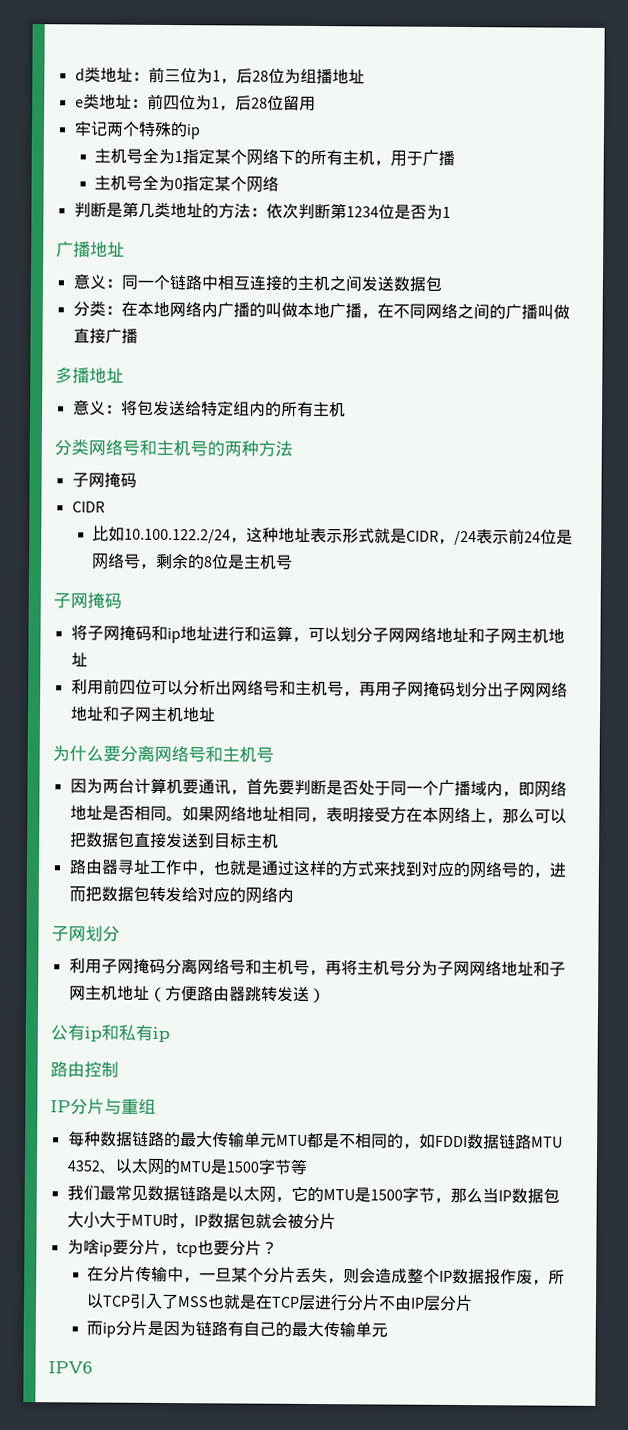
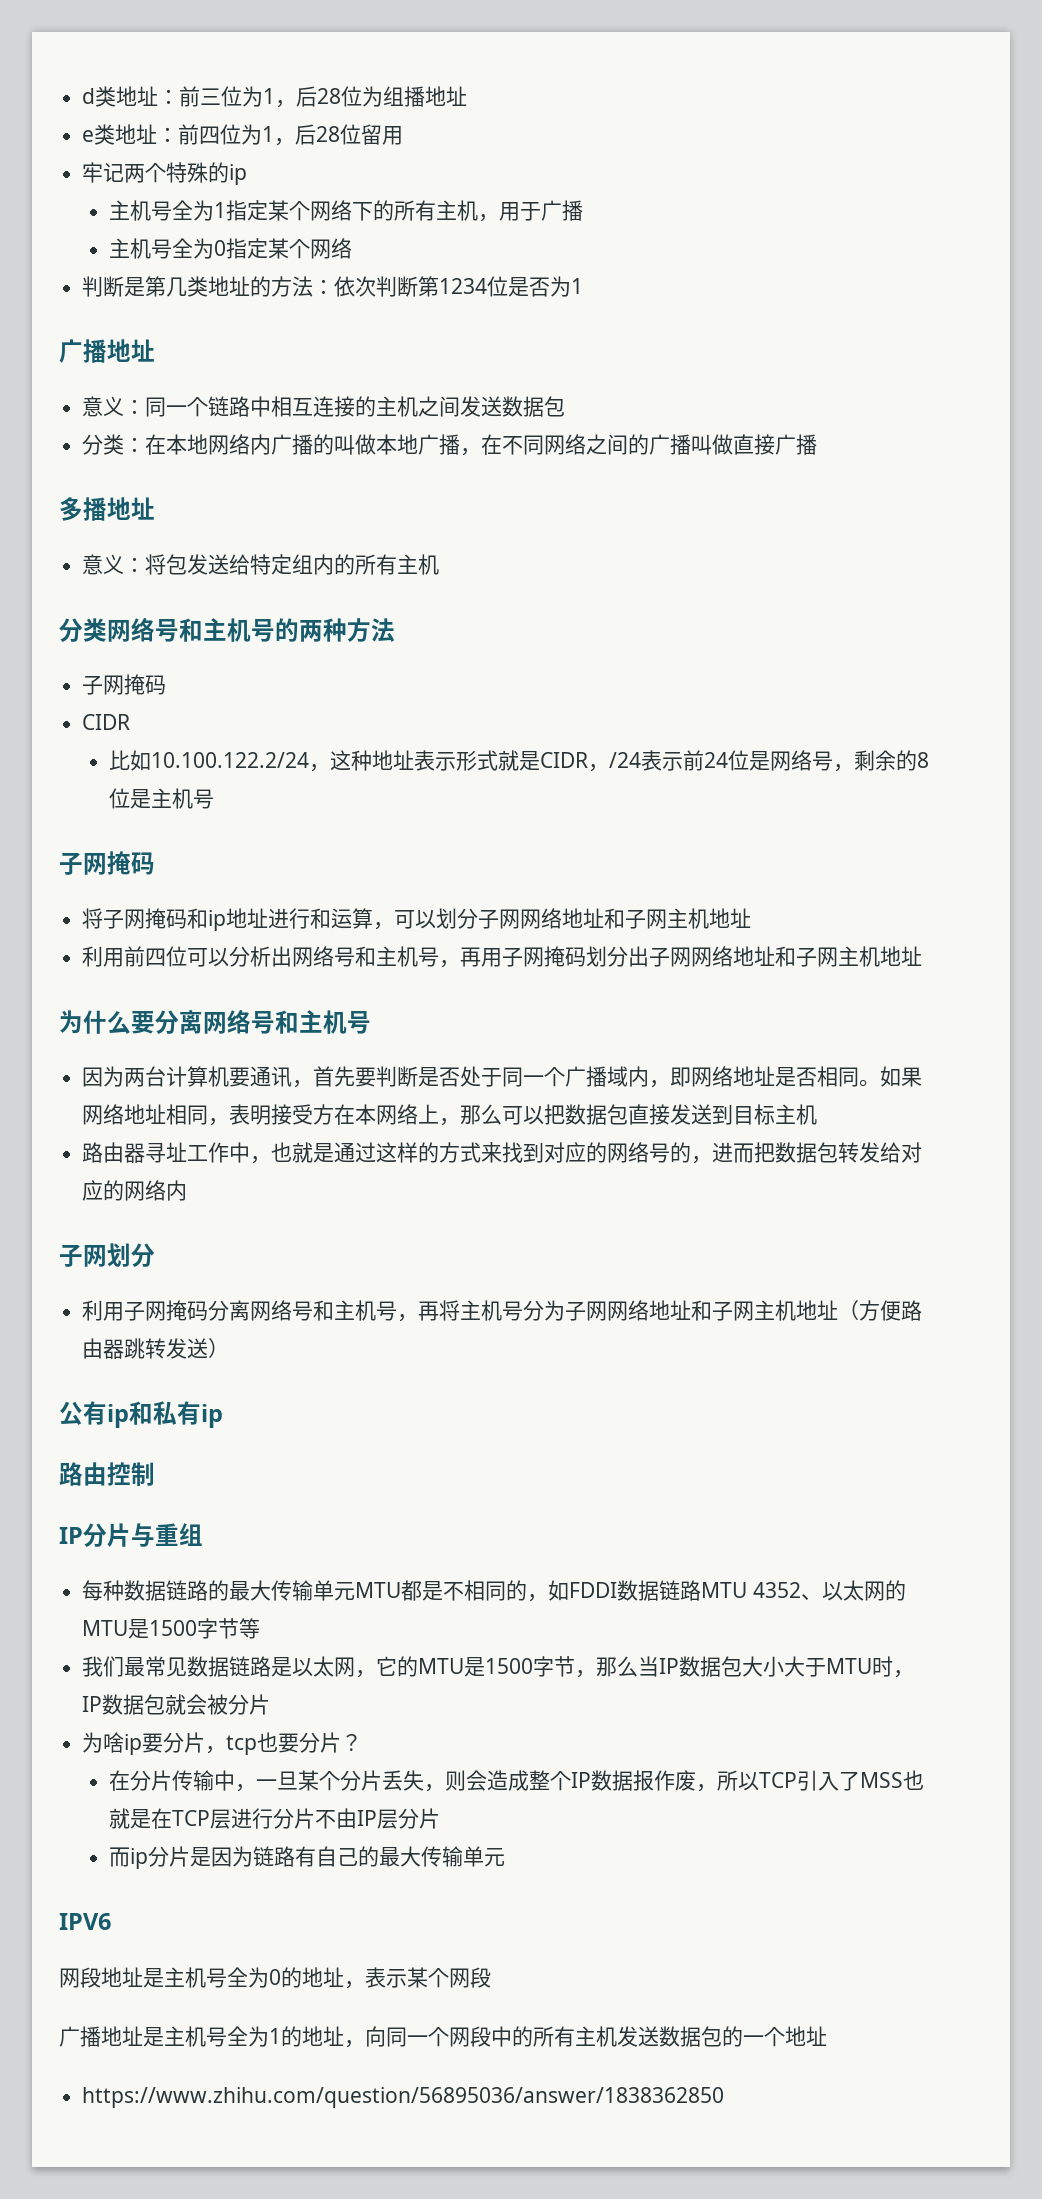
(93, 1367) none -> [59,1967,491,1989] [59,2026,827,2048] [82,2087,725,2108] // 网段地址是主机号全为0的地址，表示某个网段 // 广播地址是主机号全为1的地址，向同一个网段中的所有主机发送数据包的一个地址 // https://www.zhihu.com/question/56895036/answer/1838362850

